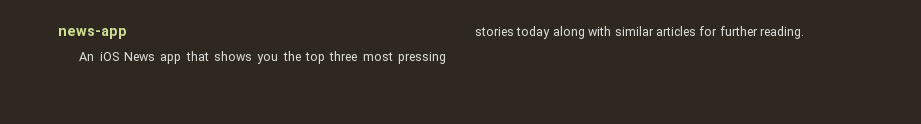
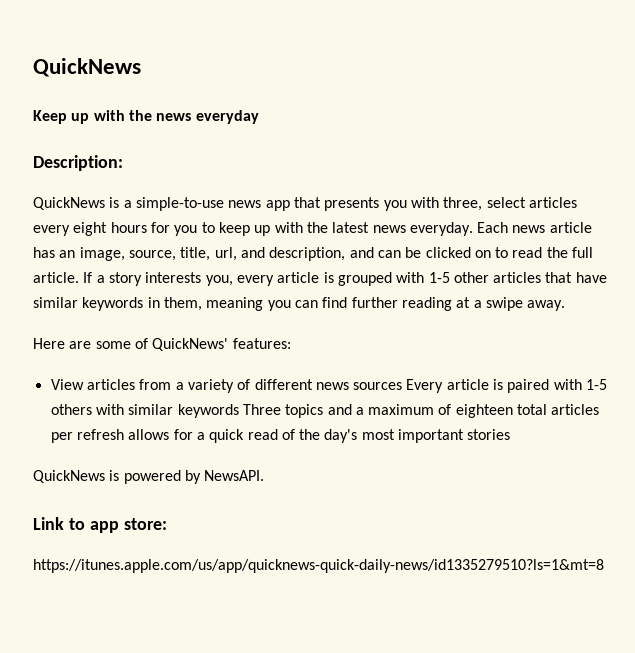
[58,28,127,39] [79,51,446,64] [475,26,804,39] news-app // An iOS News app that shows you the top three most pressing stories today along with similar articles for further reading. -> [33,58,141,77] [33,110,259,124] [33,155,123,171] [33,197,577,211] [33,222,592,236] [33,247,594,261] [33,272,607,286] [33,297,566,311] [33,338,291,351] [50,379,608,393] [50,404,600,418] [50,429,511,443] [33,470,265,484] [33,517,167,533] [33,559,604,573] QuickNews // Keep up with the news everyday // Description: // QuickNews is a simple-to-use news app that presents you with three, select articles every eight hours for you to keep up with the latest news everyday. Each news article has an image, source, title, url, and description, and can be clicked on to read the full article. If a story interests you, every article is grouped with 1-5 other articles that have similar keywords in them, meaning you can find further reading at a swipe away. // Here are some of QuickNews' features: // View articles from a variety of different news sources Every article is paired with 1-5 others with similar keywords Three topics and a maximum of eighteen total articles per refresh allows for a quick read of the day's most important stories // QuickNews is powered by NewsAPI. // Link to app store: // https://itunes.apple.com/us/app/quicknews-quick-daily-news/id1335279510?ls=1&mt=8

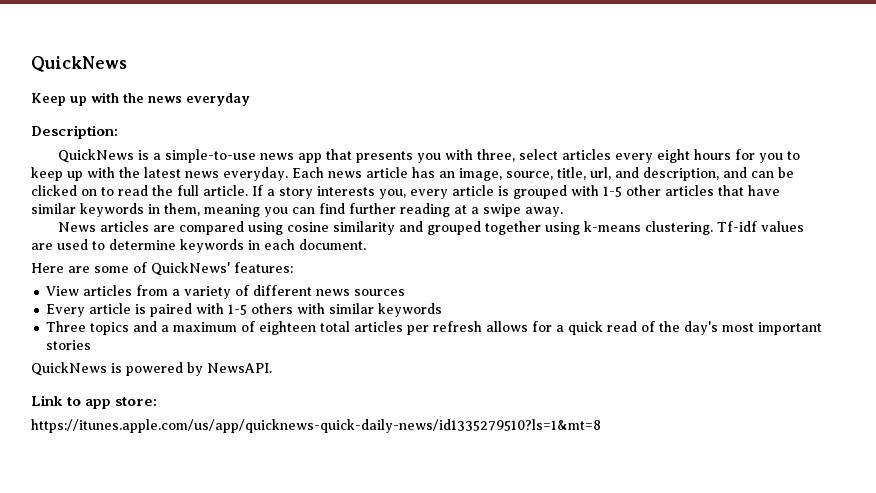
(566, 305) none -> [57,221,804,235] [31,239,366,253] // News articles are compared using cosine similarity and grouped together using k-means clustering. Tf-idf values are used to determine keywords in each document.
(403, 386) none -> (406, 292) //
(239, 411) none -> (443, 310) //

